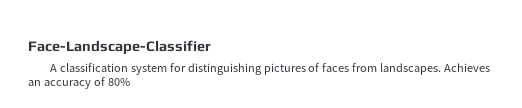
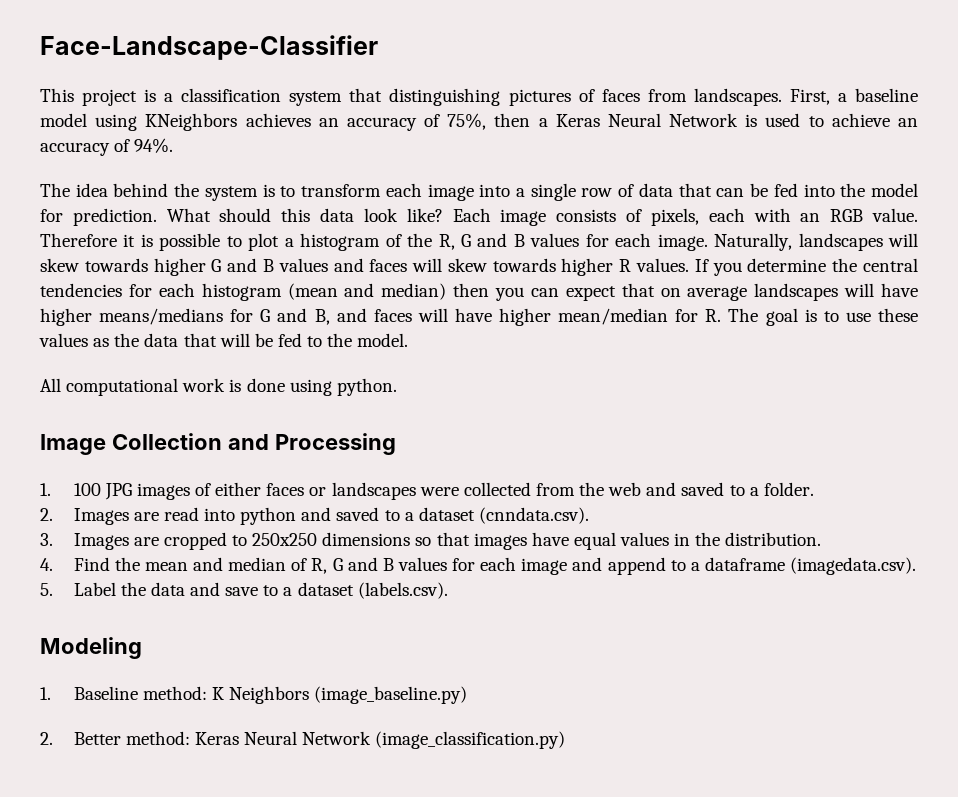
[49,64,57,72] A -> [40,88,174,106] This project is a
[169,63,186,72] for -> [349,88,383,102] that
[444,63,491,72] [28,77,130,89] Achieves an accuracy of 80% -> [789,88,919,105] [40,113,918,131] [40,138,174,156] [40,183,919,201] [40,208,919,226] [40,233,919,251] [40,258,918,276] [40,283,918,301] [40,308,918,326] [39,333,409,347] [40,378,397,396] [40,433,396,455] [40,482,814,500] [40,507,589,525] [40,532,822,550] [40,557,917,575] [40,582,448,599] [40,637,142,659] [40,686,468,704] [40,731,566,749] First, a baseline model using KNeighbors achieves an accuracy of 75%, then a Keras Neural Network is used to achieve an accuracy of 94%. // The idea behind the system is to transform each image into a single row of data that can be fed into the model for prediction. What should this data look like? Each image consists of pixels, each with an RGB value. Therefore it is possible to plot a histogram of the R, G and B values for each image. Naturally, landscapes will skew towards higher G and B values and faces will skew towards higher R values. If you determine the central tendencies for each histogram (mean and median) then you can expect that on average landscapes will have higher means/medians for G and B, and faces will have higher mean/median for R. The goal is to use these values as the data that will be fed to the model. // All computational work is done using python. // Image Collection and Processing // 1. 100 JPG images of either faces or landscapes were collected from the web and saved to a folder. // 2. Images are read into python and saved to a dataset (cnndata.csv). // 3. Images are cropped to 250x250 dimensions so that images have equal values in the distribution. // 4. Find the mean and median of R, G and B values for each image and append to a dataframe (imagedata.csv). // 5. Label the data and save to a dataset (labels.csv). // Modeling // 1. Baseline method: K Neighbors (image_baseline.py) // 2. Better method: Keras Neural Network (image_classification.py)

